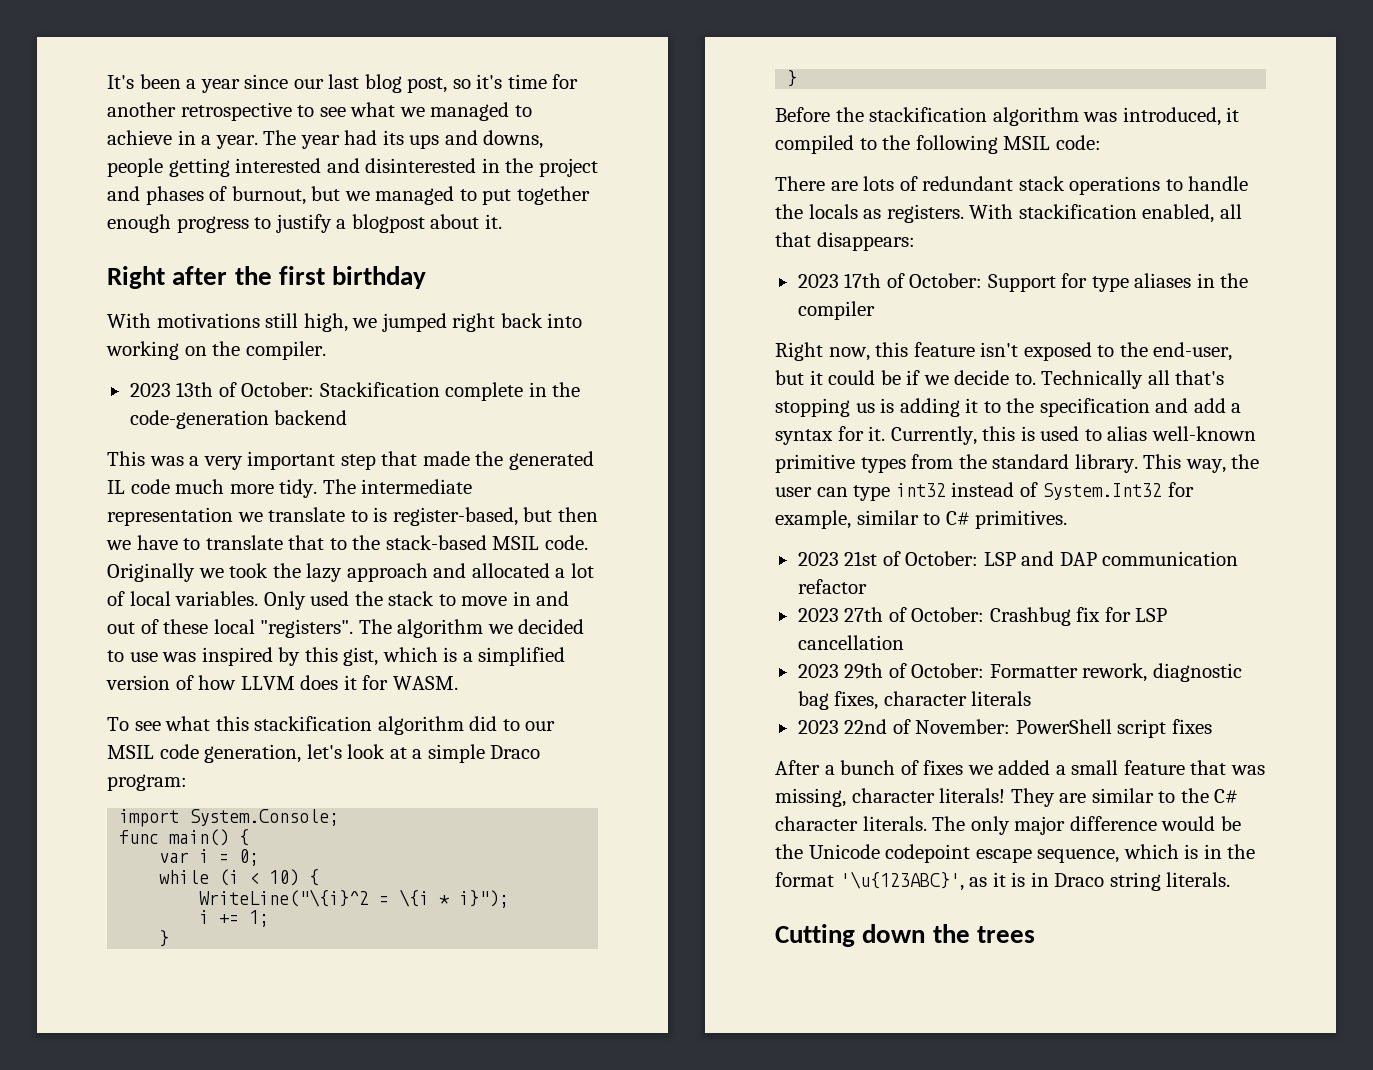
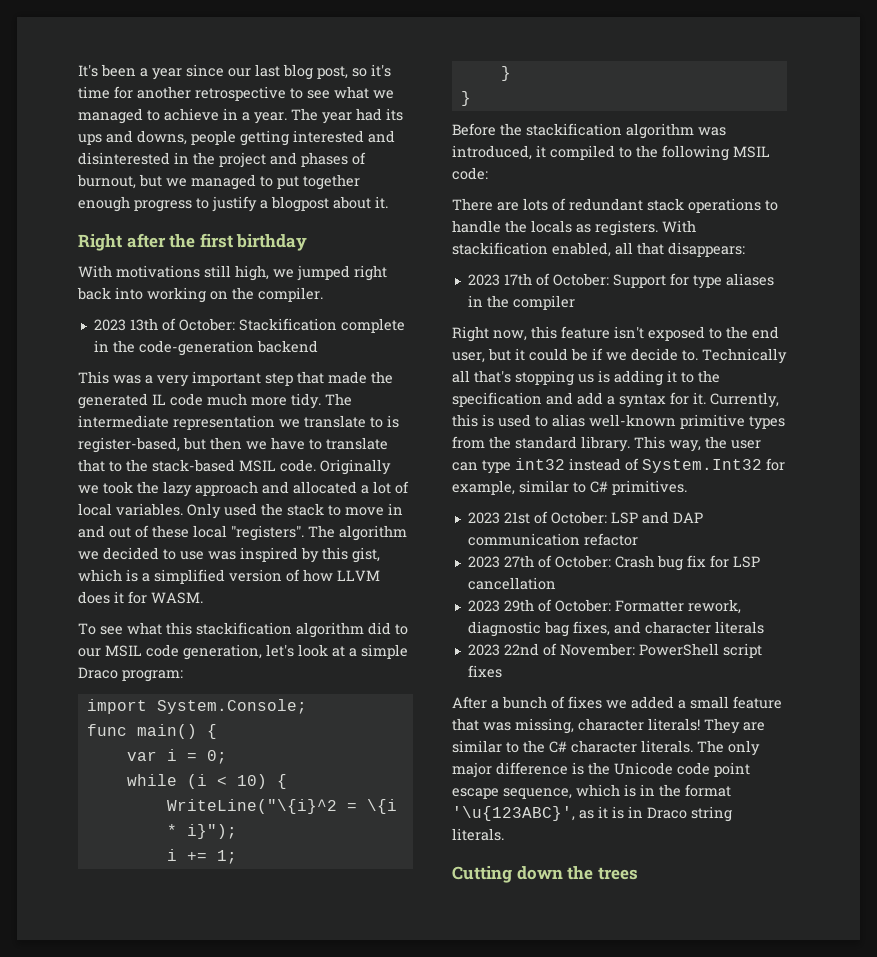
[1153,342,1233,361] end-user, -> [752,326,779,339] [452,352,485,363] end user,
[989,607,1071,626] Crashbug -> [614,555,683,571] Crash bug
(879, 700) none -> [613,621,641,634] and
[1161,816,1241,831] [775,844,971,863] would be the Unicode codepoint -> [572,762,750,777] is the Unicode code point

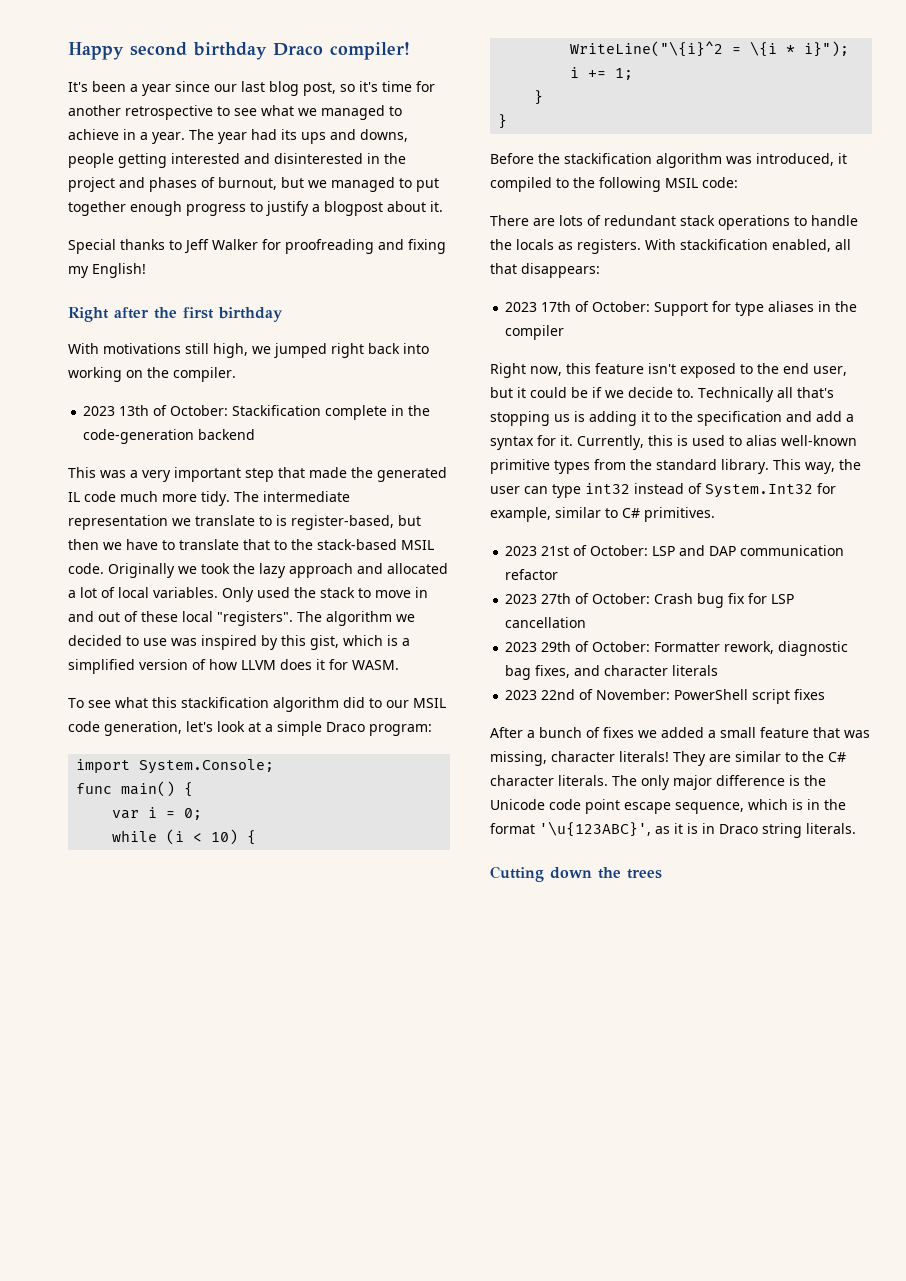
(78, 70) none -> [68,42,410,60] Happy second birthday Draco compiler! //
(388, 202) none -> [68,239,446,254] [68,263,146,278] // Special thanks to Jeff Walker for proofreading and fixing my English!

